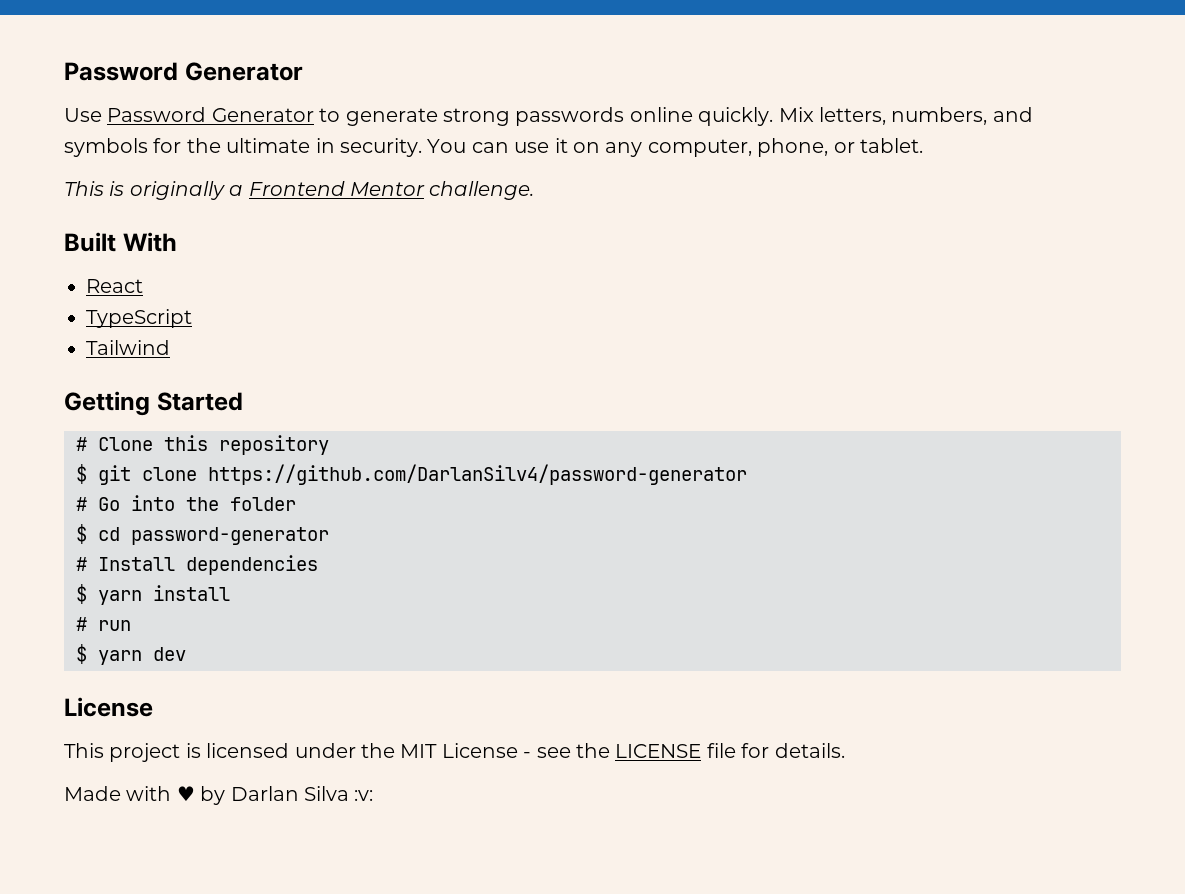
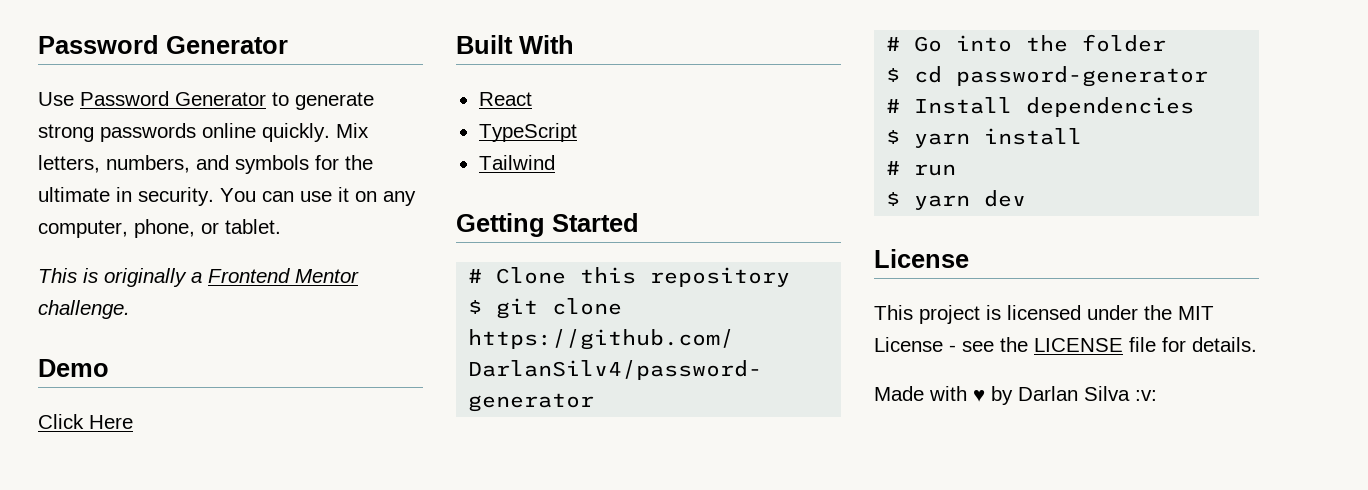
(535, 190) none -> [38,359,109,377] [38,414,133,429] // Demo // Click Here

